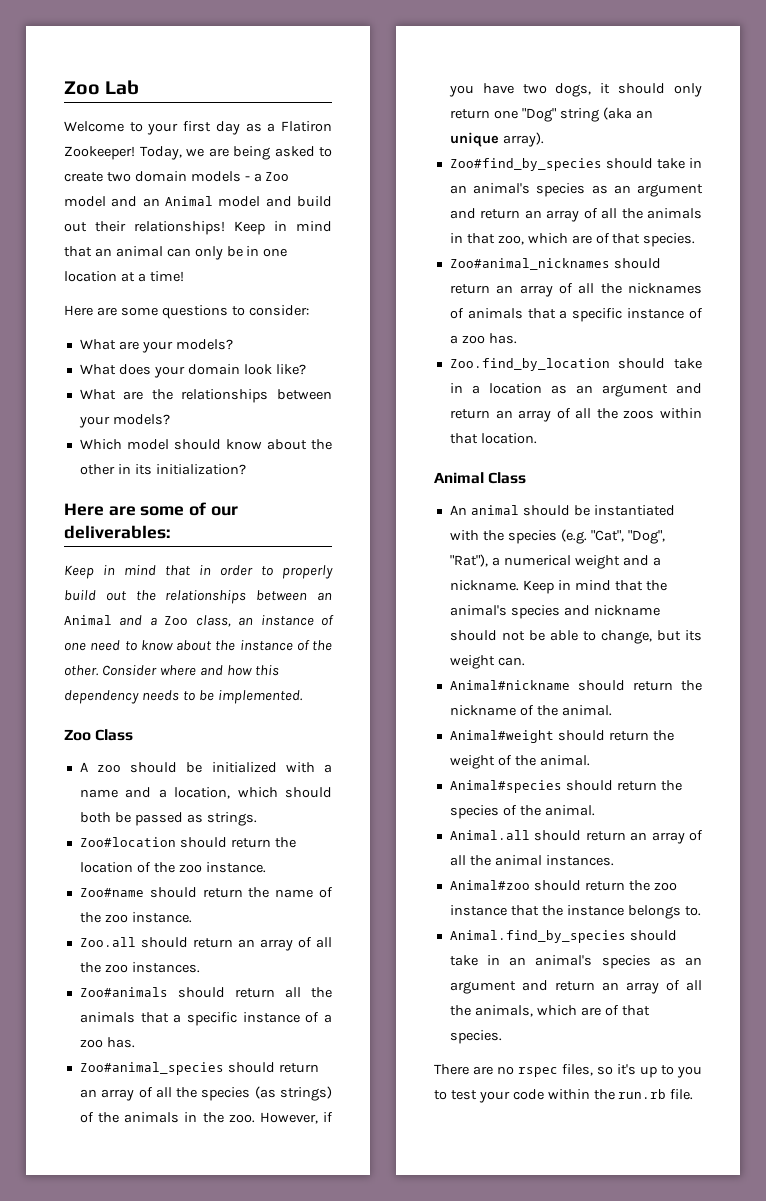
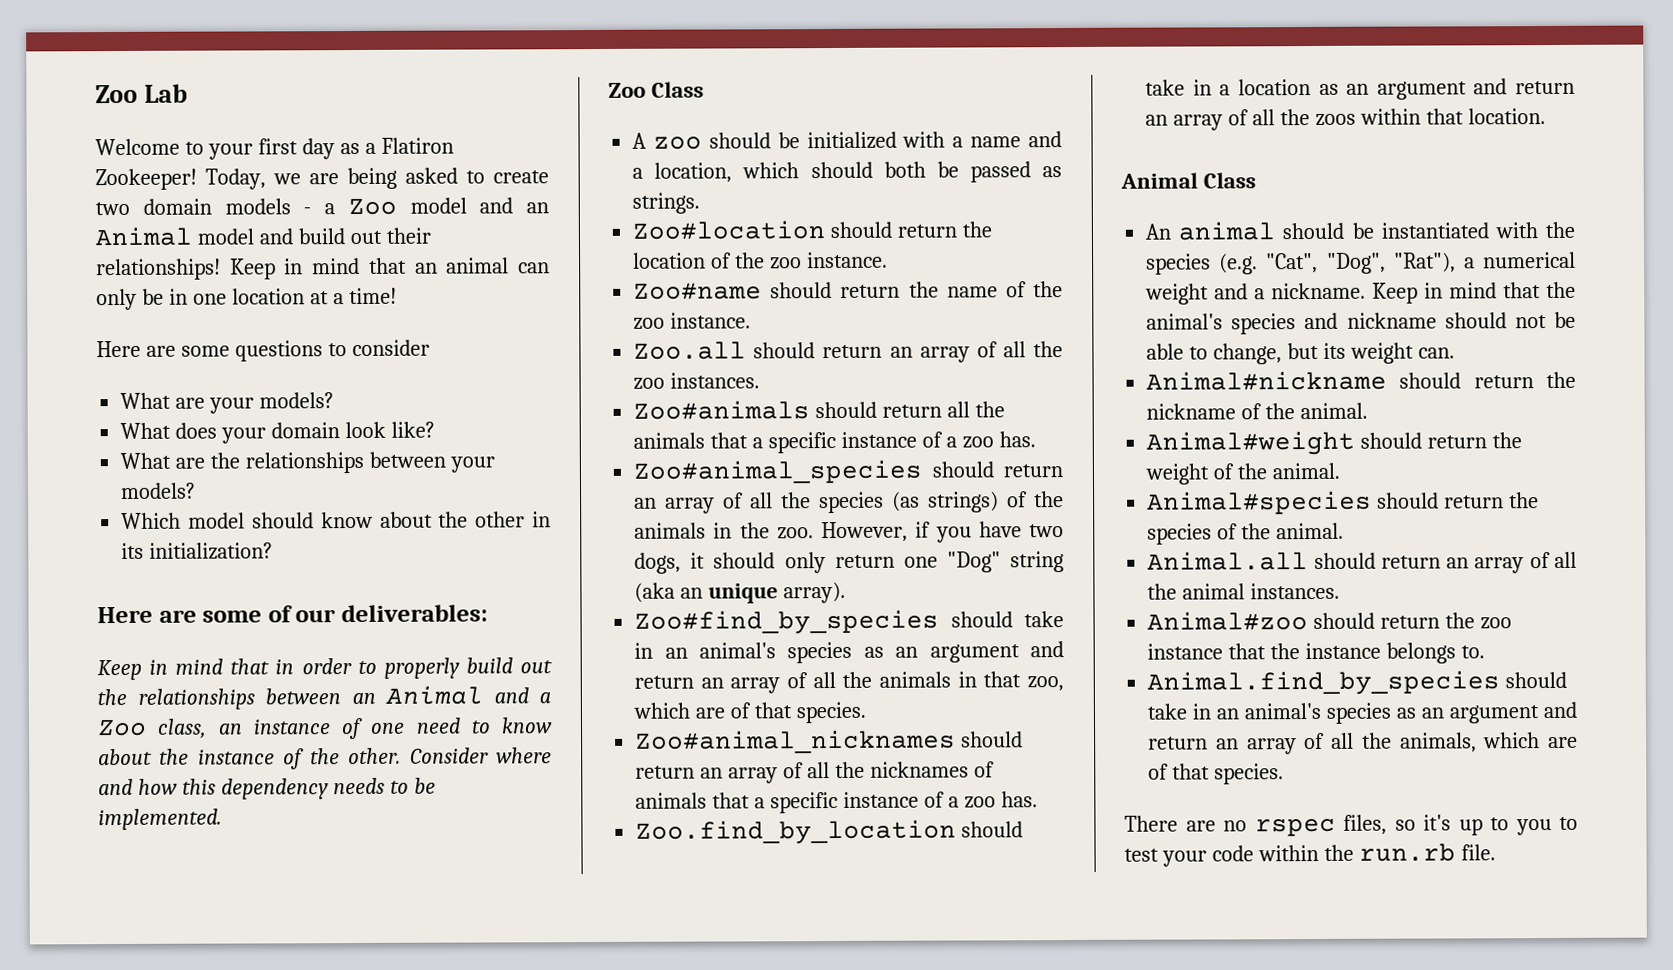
[248,305,309,316] consider: -> [351,339,430,357] consider

